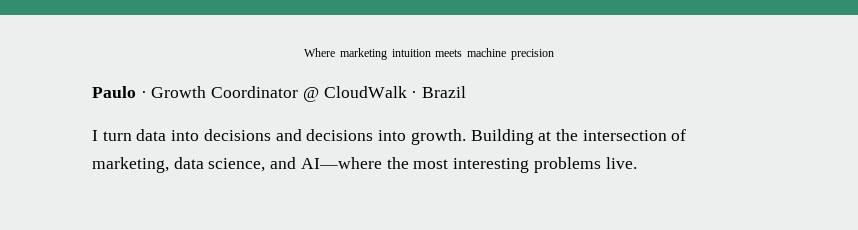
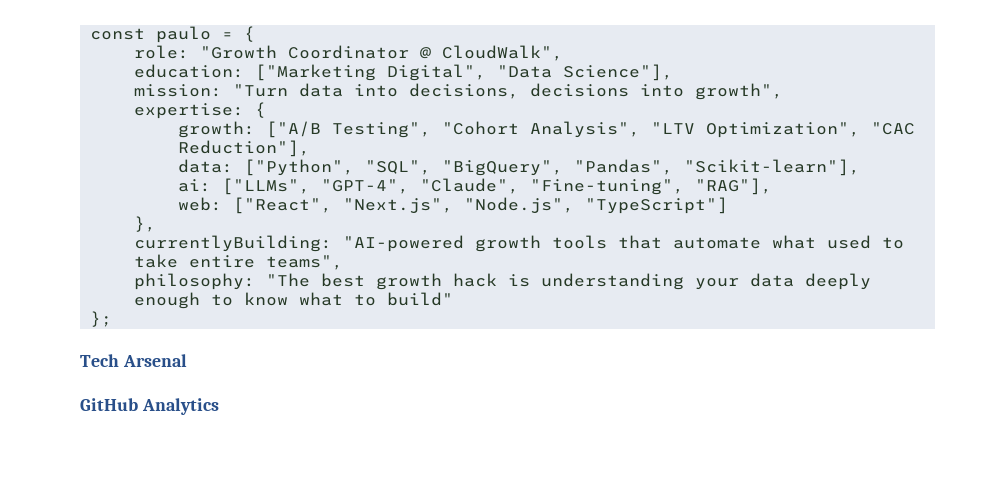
[304,48,554,60] [92,86,467,102] [92,129,687,145] [92,157,637,173] Where marketing intuition meets machine precision // Paulo · Growth Coordinator @ CloudWalk · Brazil // I turn data into decisions and decisions into growth. Building at the intersection of marketing, data science, and AI—where the most interesting problems live. -> [89,26,255,43] [133,45,563,61] [133,64,673,81] [133,83,783,100] [133,102,266,119] [177,121,915,138] [177,140,310,157] [177,159,860,176] [177,178,772,195] [177,197,728,214] [133,216,156,232] [133,235,904,252] [133,254,343,270] [133,273,871,290] [133,292,453,309] [89,311,112,327] [80,354,187,367] [80,398,219,415] const paulo = { // role: "Growth Coordinator @ CloudWalk", // education: ["Marketing Digital", "Data Science"], // mission: "Turn data into decisions, decisions into growth", // expertise: { // growth: ["A/B Testing", "Cohort Analysis", "LTV Optimization", "CAC Reduction"], // data: ["Python", "SQL", "BigQuery", "Pandas", "Scikit-learn"], // ai: ["LLMs", "GPT-4", "Claude", "Fine-tuning", "RAG"], // web: ["React", "Next.js", "Node.js", "TypeScript"] // }, // currentlyBuilding: "AI-powered growth tools that automate what used to take entire teams", // philosophy: "The best growth hack is understanding your data deeply enough to know what to build" // }; // Tech Arsenal // GitHub Analytics

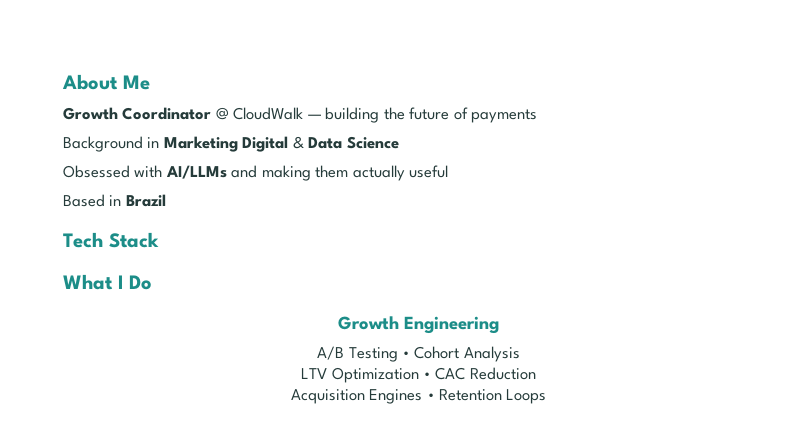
[89,26,255,43] [133,45,563,61] [133,64,673,81] [133,83,783,100] [133,102,266,119] [177,121,915,138] [177,140,310,157] [177,159,860,176] [177,178,772,195] [177,197,728,214] [133,216,156,232] [133,235,904,252] [133,254,343,270] [133,273,871,290] [133,292,453,309] [89,311,112,327] [80,354,187,367] [80,398,219,415] const paulo = { // role: "Growth Coordinator @ CloudWalk", // education: ["Marketing Digital", "Data Science"], // mission: "Turn data into decisions, decisions into growth", // expertise: { // growth: ["A/B Testing", "Cohort Analysis", "LTV Optimization", "CAC Reduction"], // data: ["Python", "SQL", "BigQuery", "Pandas", "Scikit-learn"], // ai: ["LLMs", "GPT-4", "Claude", "Fine-tuning", "RAG"], // web: ["React", "Next.js", "Node.js", "TypeScript"] // }, // currentlyBuilding: "AI-powered growth tools that automate what used to take entire teams", // philosophy: "The best growth hack is understanding your data deeply enough to know what to build" // }; // Tech Arsenal // GitHub Analytics -> [62,74,150,90] [63,107,538,123] [63,136,399,152] [63,165,449,181] [63,194,166,207] [63,232,159,248] [63,274,153,290] [338,316,499,334] [317,346,520,362] [301,367,536,383] [290,389,547,404] About Me // Growth Coordinator @ CloudWalk — building the future of payments // Background in Marketing Digital & Data Science // Obsessed with AI/LLMs and making them actually useful // Based in Brazil // Tech Stack // What I Do // Growth Engineering // A/B Testing • Cohort Analysis // LTV Optimization • CAC Reduction // Acquisition Engines • Retention Loops

